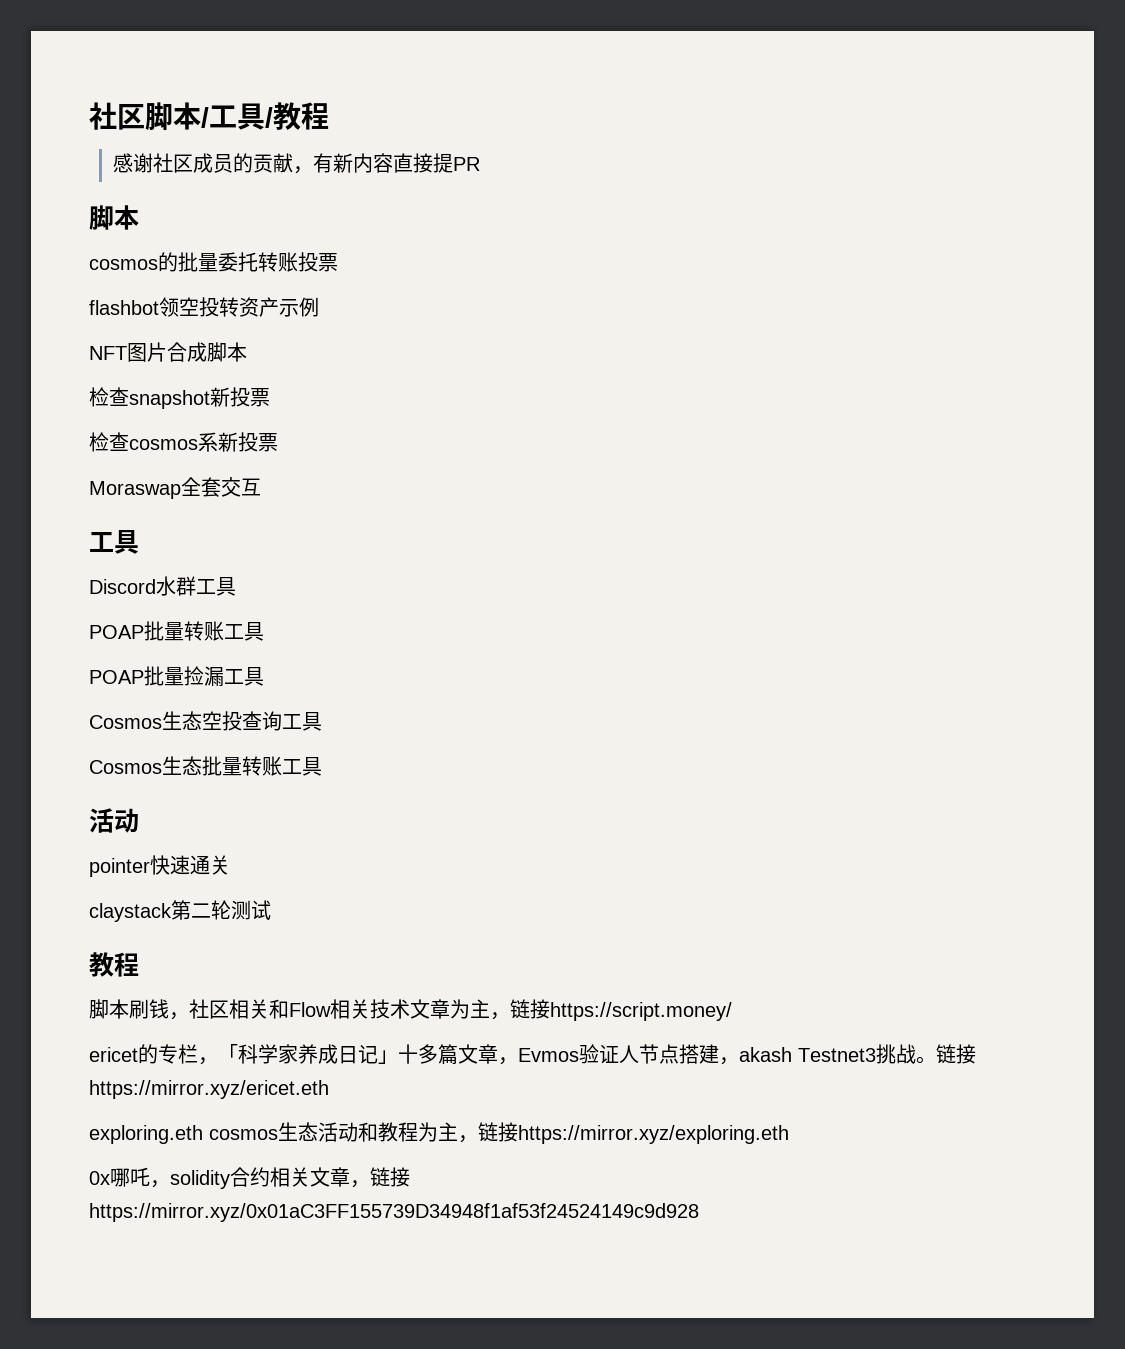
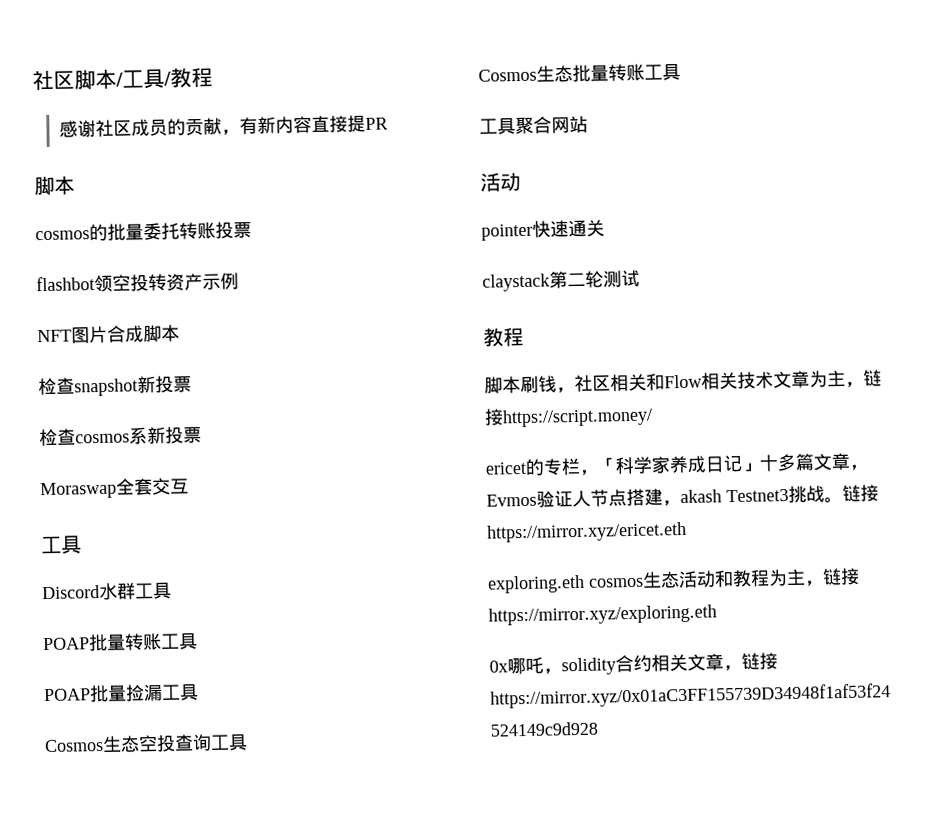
(322, 766) none -> [479,115,588,135] // 工具聚合网站

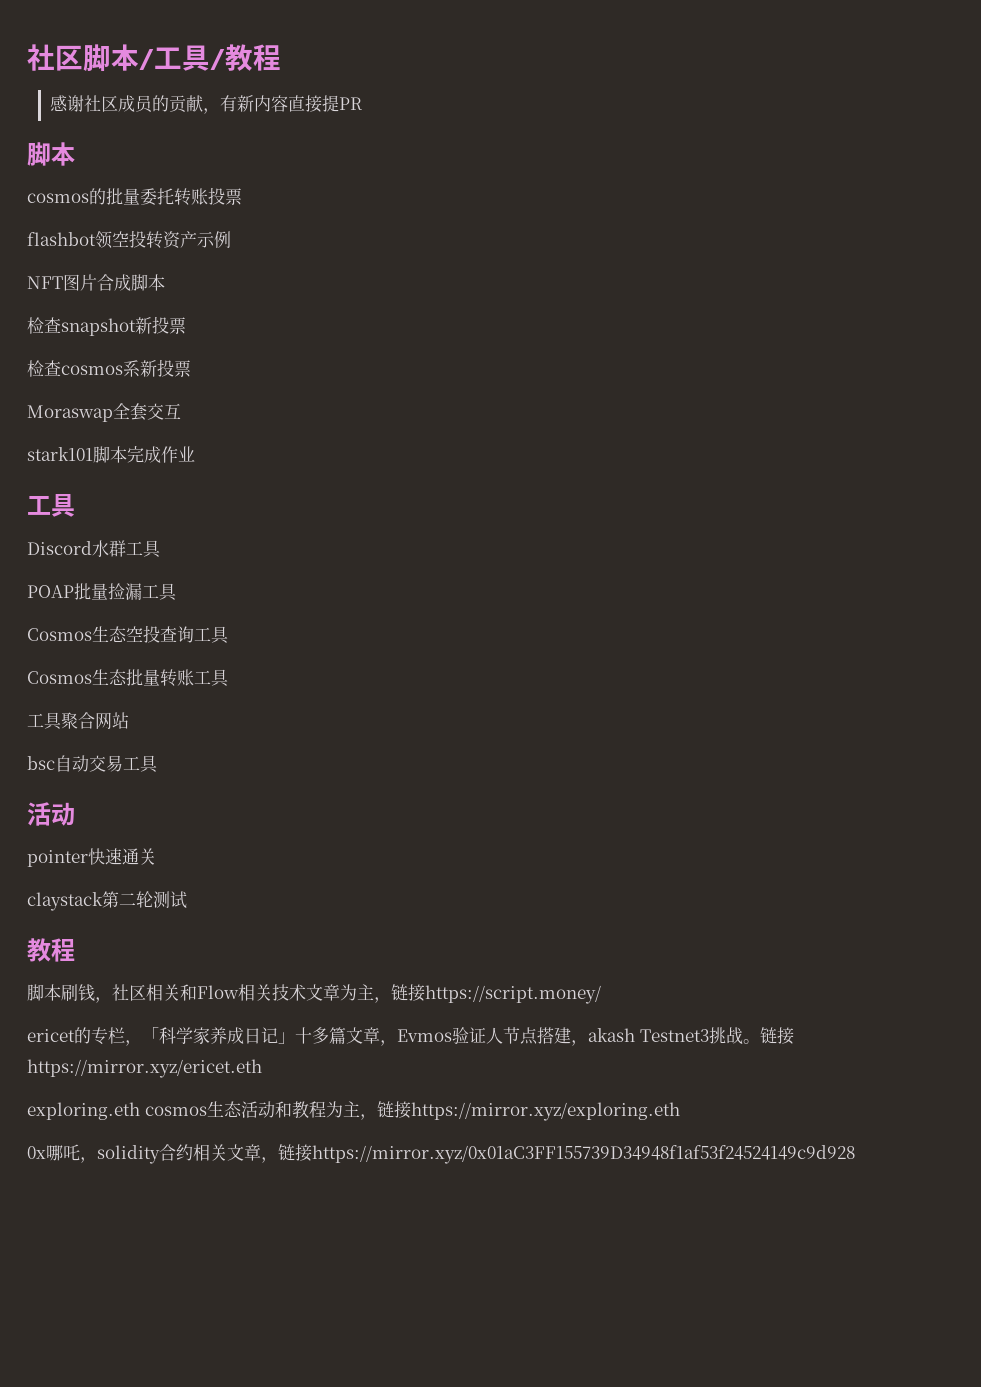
(189, 486) none -> [27,446,195,463] // stark101脚本完成作业
[43,632,198,652] // POAP批量转账工具 -> (161, 549) none
(588, 124) none -> [27,755,158,773] // bsc自动交易工具

